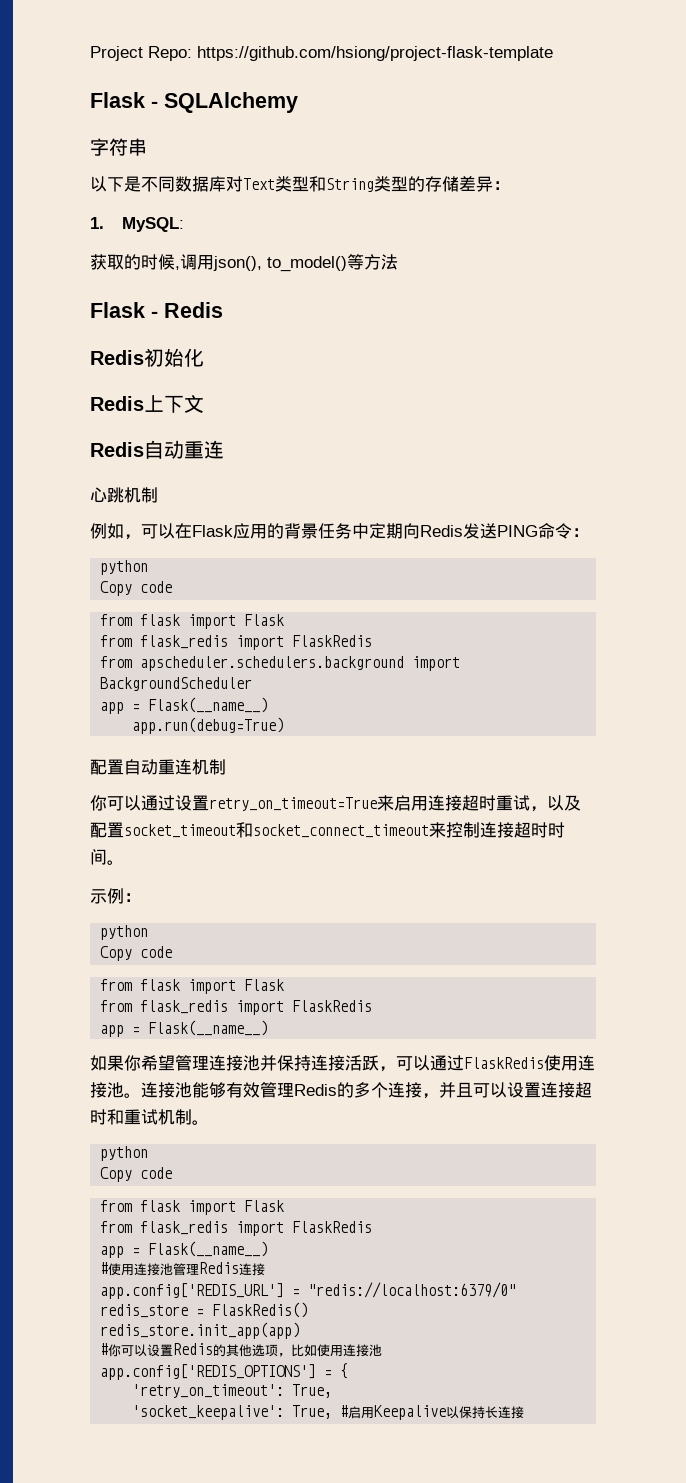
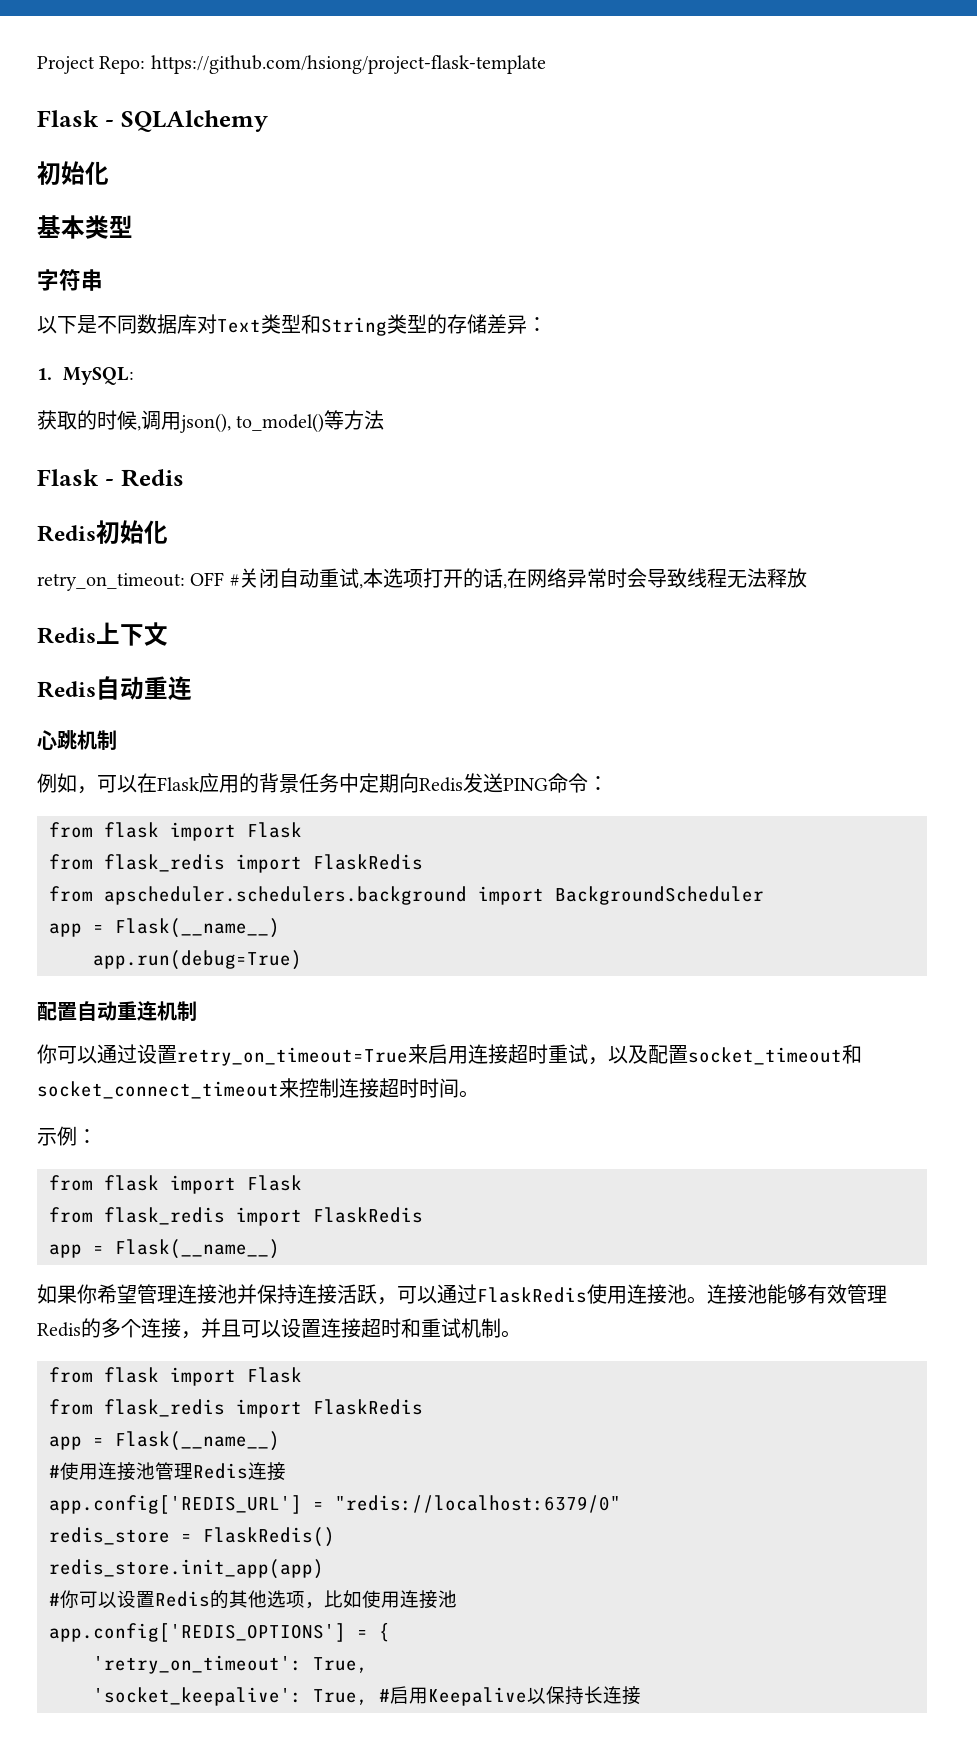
(298, 102) none -> [37,161,109,185] [37,215,133,239] // 初始化 // 基本类型
(204, 357) none -> [37,568,807,591] // retry_on_timeout: OFF #关闭自动重试,本选项打开的话,在网络异常时会导致线程无法释放
[100,560,149,575] [100,581,173,596] // python // Copy code -> (608, 783) none
[100,925,149,940] [100,946,173,961] // python // Copy code -> (97, 1136) none
[100,1146,149,1161] [100,1167,173,1182] // python // Copy code -> (521, 1334) none

